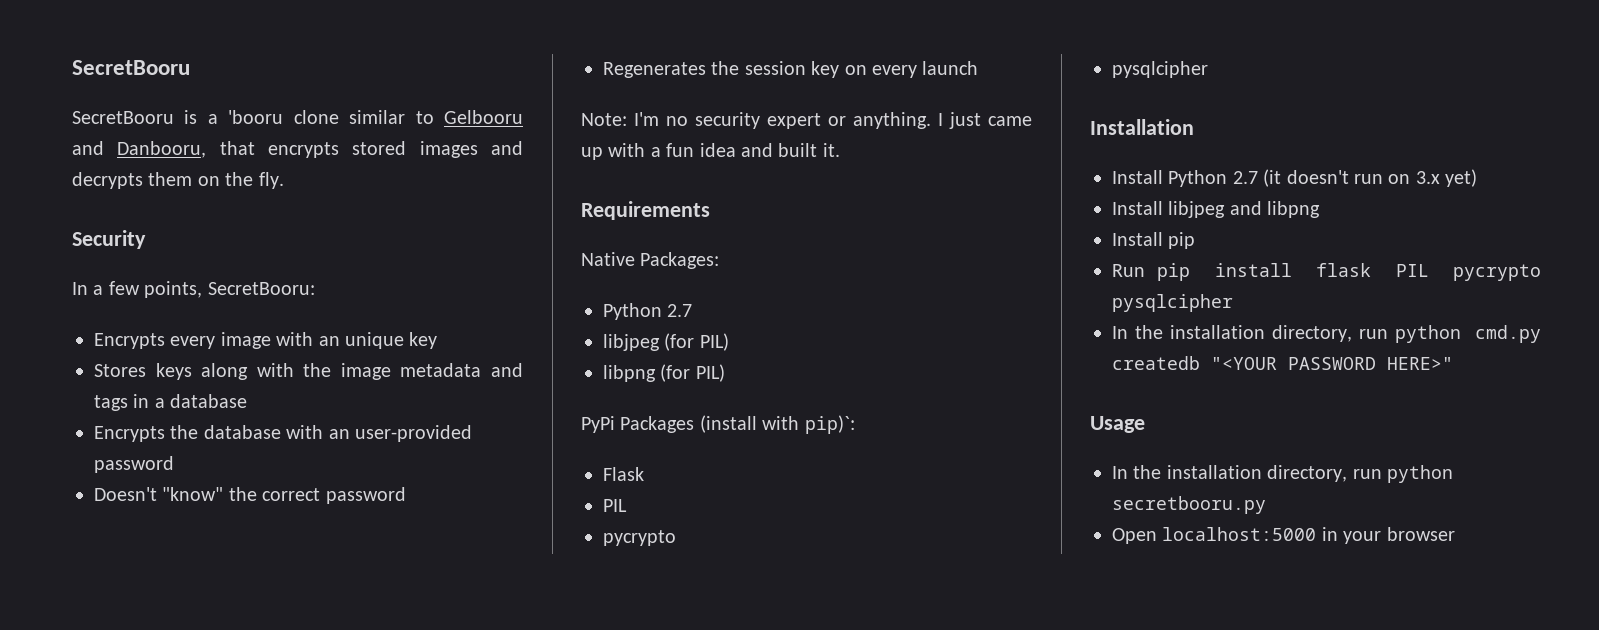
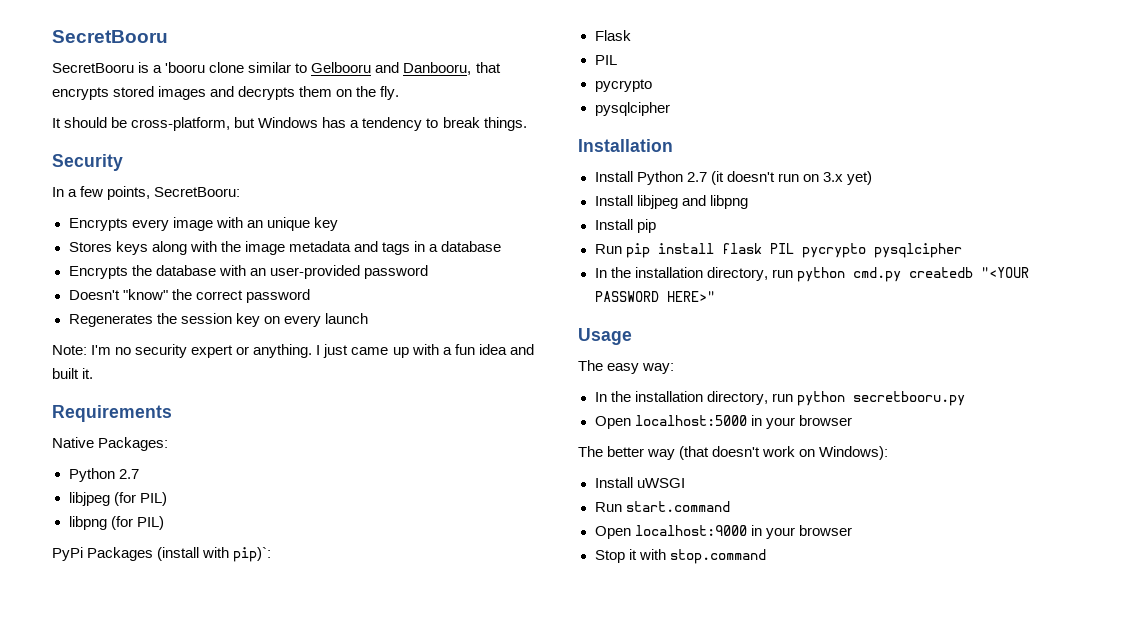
(284, 180) none -> [52,117,527,131] // It should be cross-platform, but Windows has a tendency to break things.
(1145, 424) none -> [578,360,675,374] // The easy way:
(1455, 534) none -> [578,446,889,460] [594,477,685,488] [594,501,730,512] [594,525,852,539] [594,549,766,564] // The better way (that doesn't work on Windows): // Install uWSGI // Run start.command // Open localhost:9000 in your browser // Stop it with stop.command

